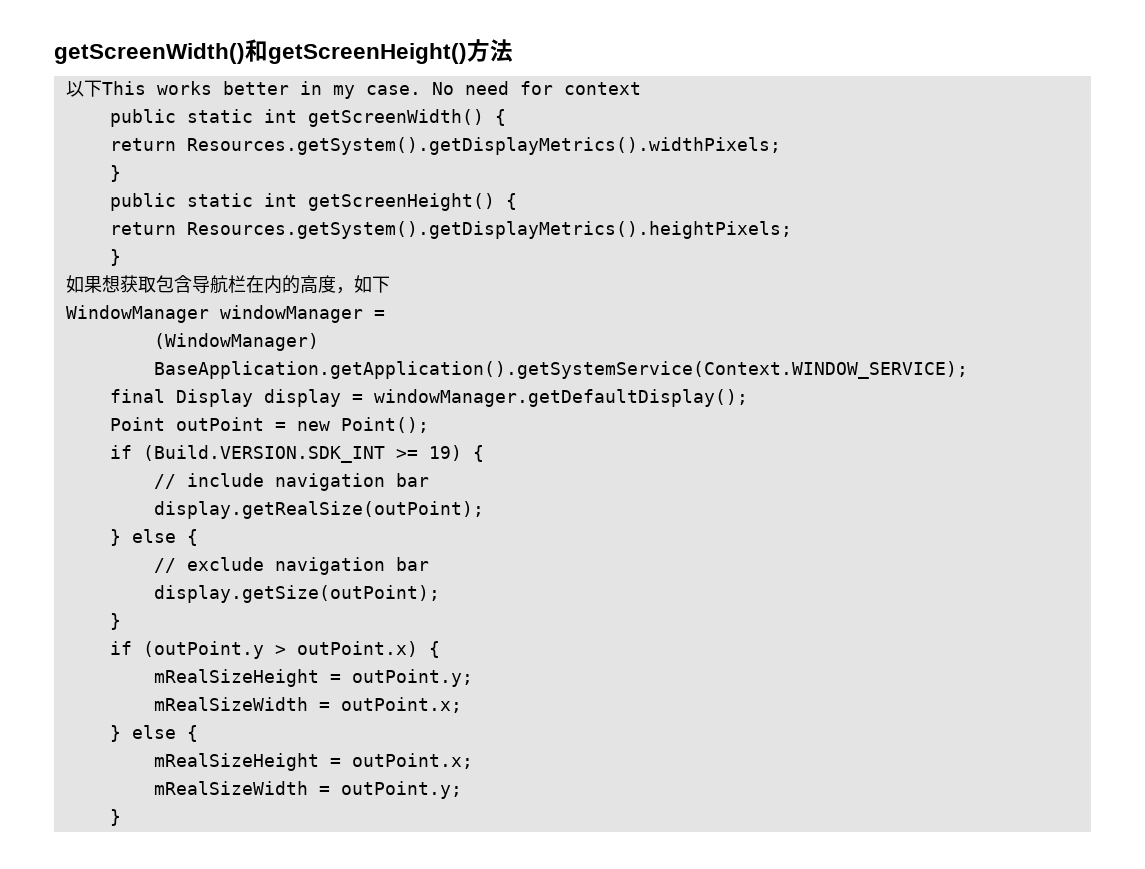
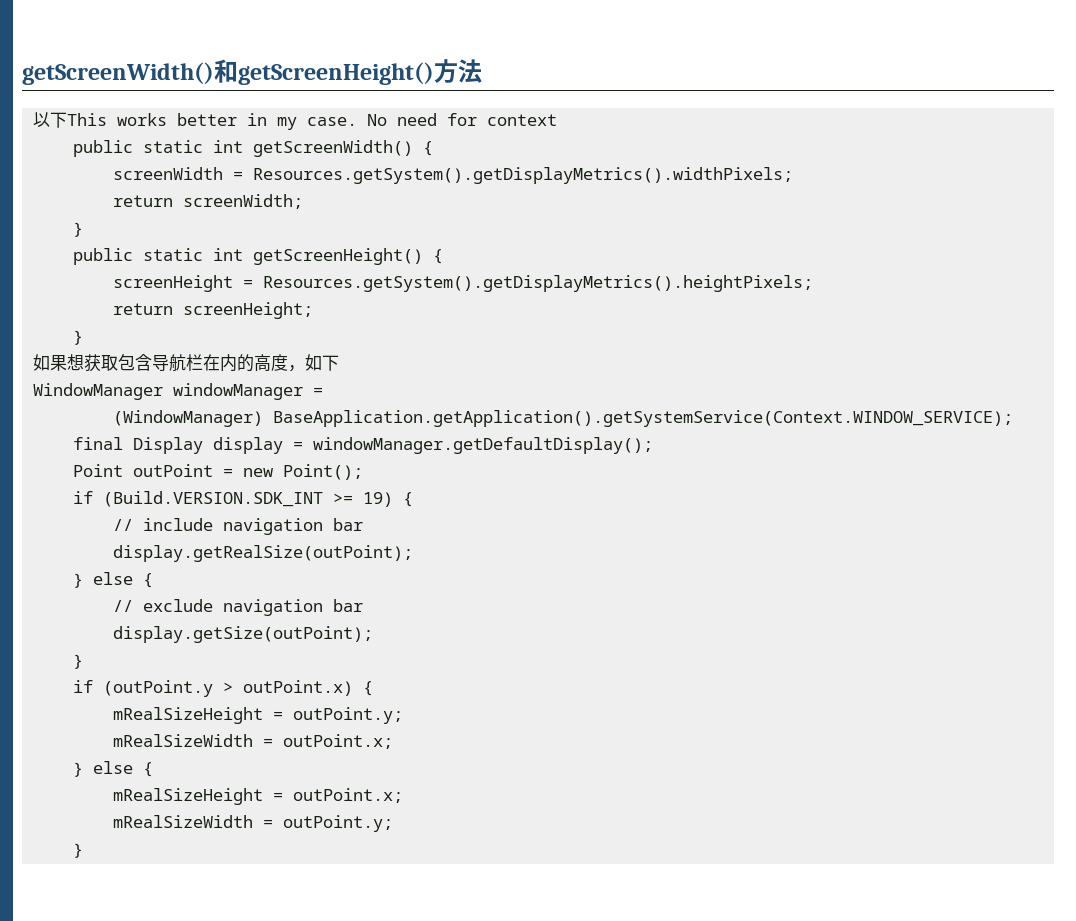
[110,137,781,155] // return Resources.getSystem().getDisplayMetrics().widthPixels; -> [112,167,793,184] [112,194,303,209] // screenWidth = Resources.getSystem().getDisplayMetrics().widthPixels; // return screenWidth;
[110,221,792,239] // return Resources.getSystem().getDisplayMetrics().heightPixels; -> [112,275,813,292] [112,302,313,319] // screenHeight = Resources.getSystem().getDisplayMetrics().heightPixels; // return screenHeight;

